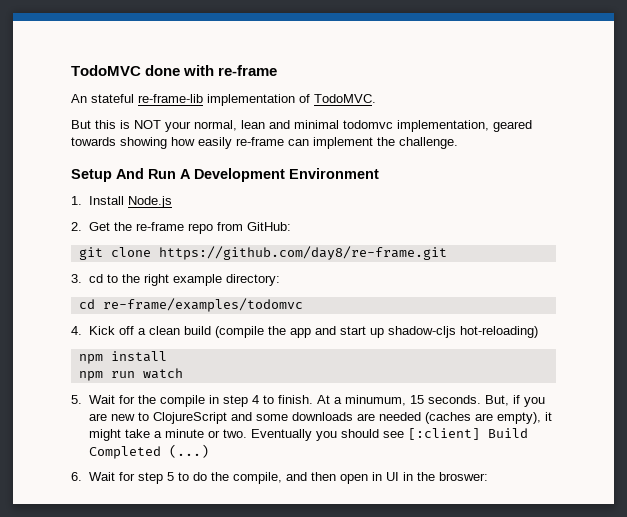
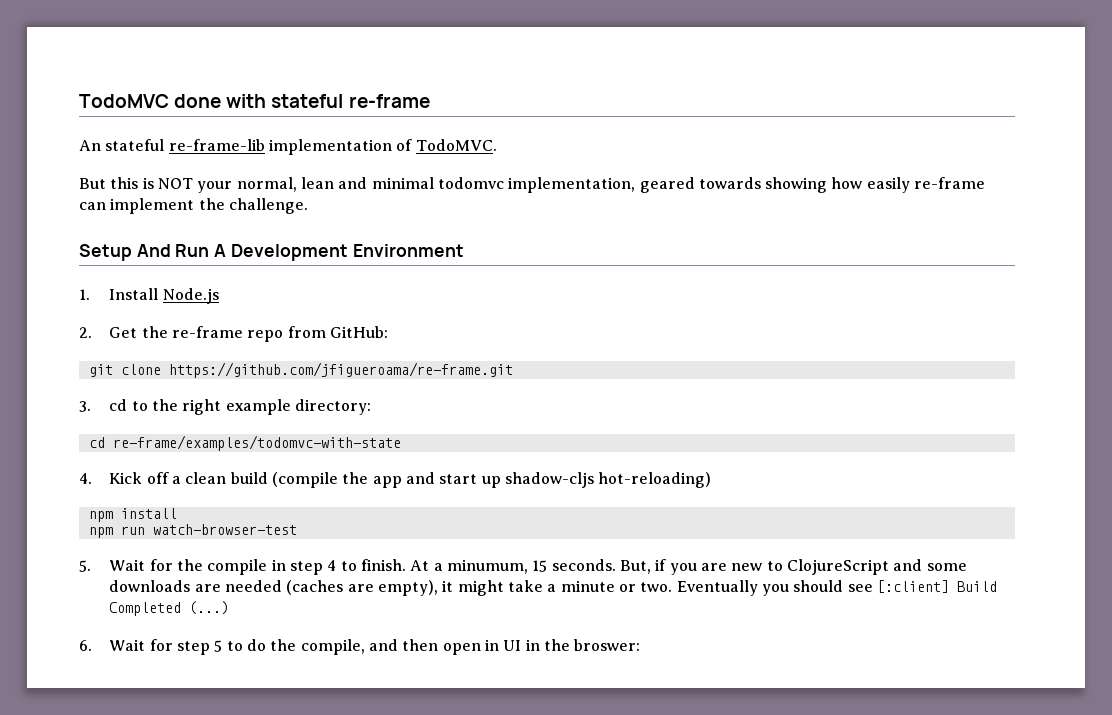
(215, 70) none -> [271,94,344,108] stateful
[158,246,447,260] https://github.com/day8/re-frame.git -> [168,362,513,378] https://github.com/jfigueroama/re-frame.git
[102,298,303,312] re-frame/examples/todomvc -> [112,435,401,451] re-frame/examples/todomvc-with-state
[142,368,183,379] watch -> [152,524,297,535] watch-browser-test

